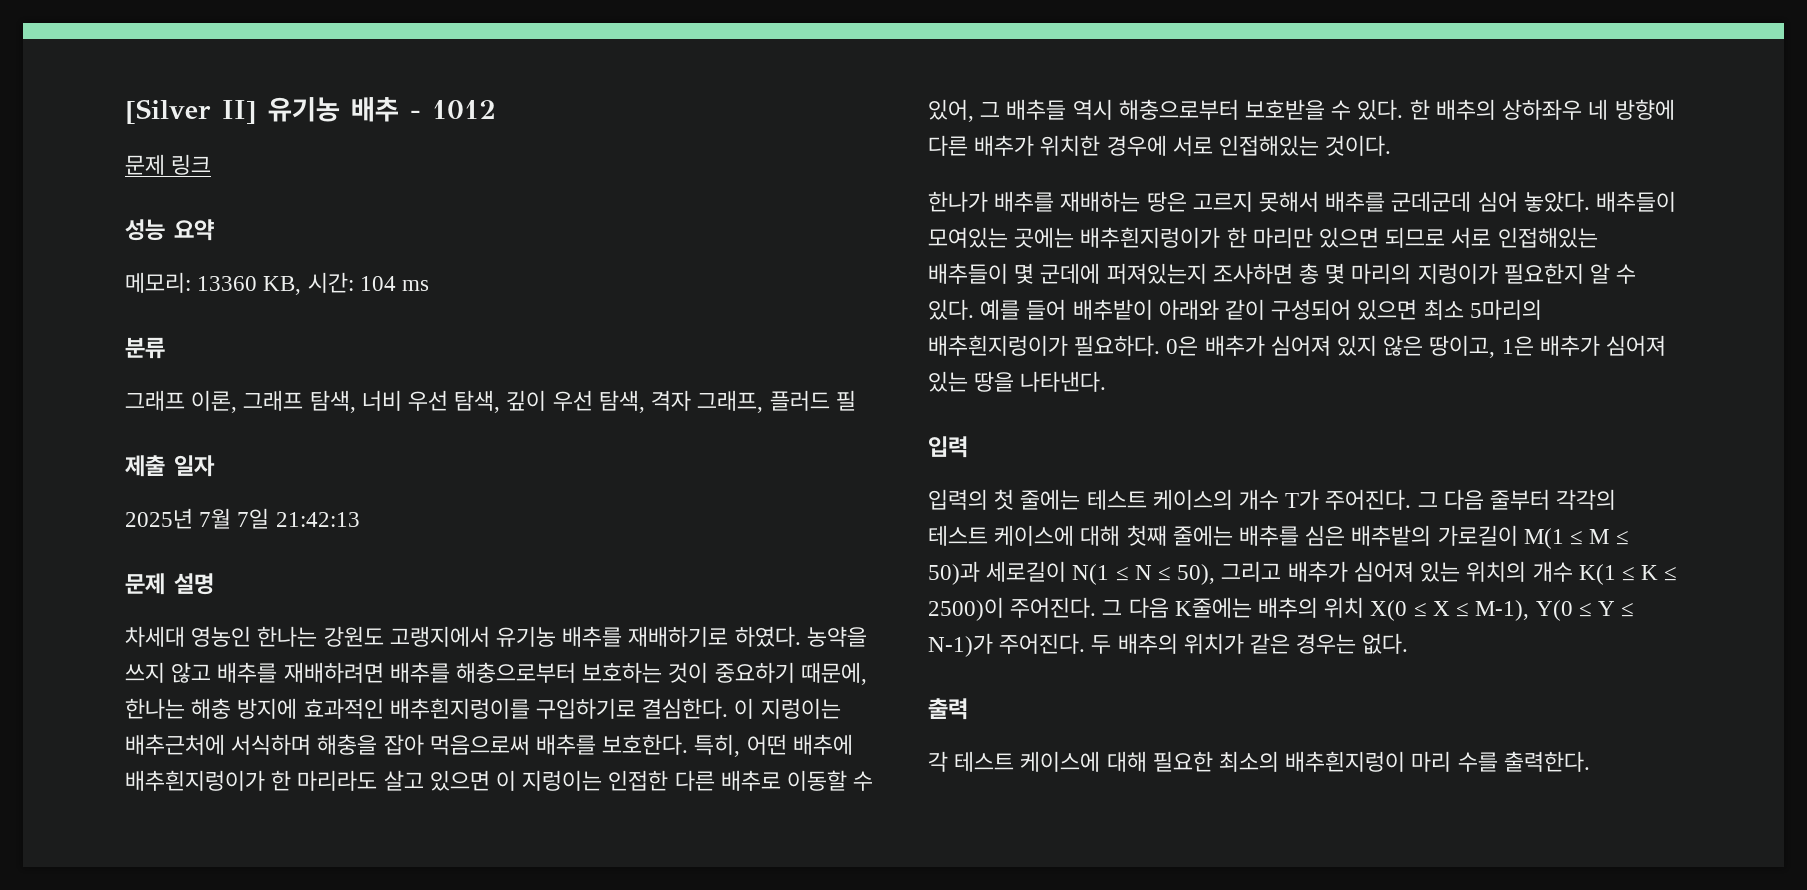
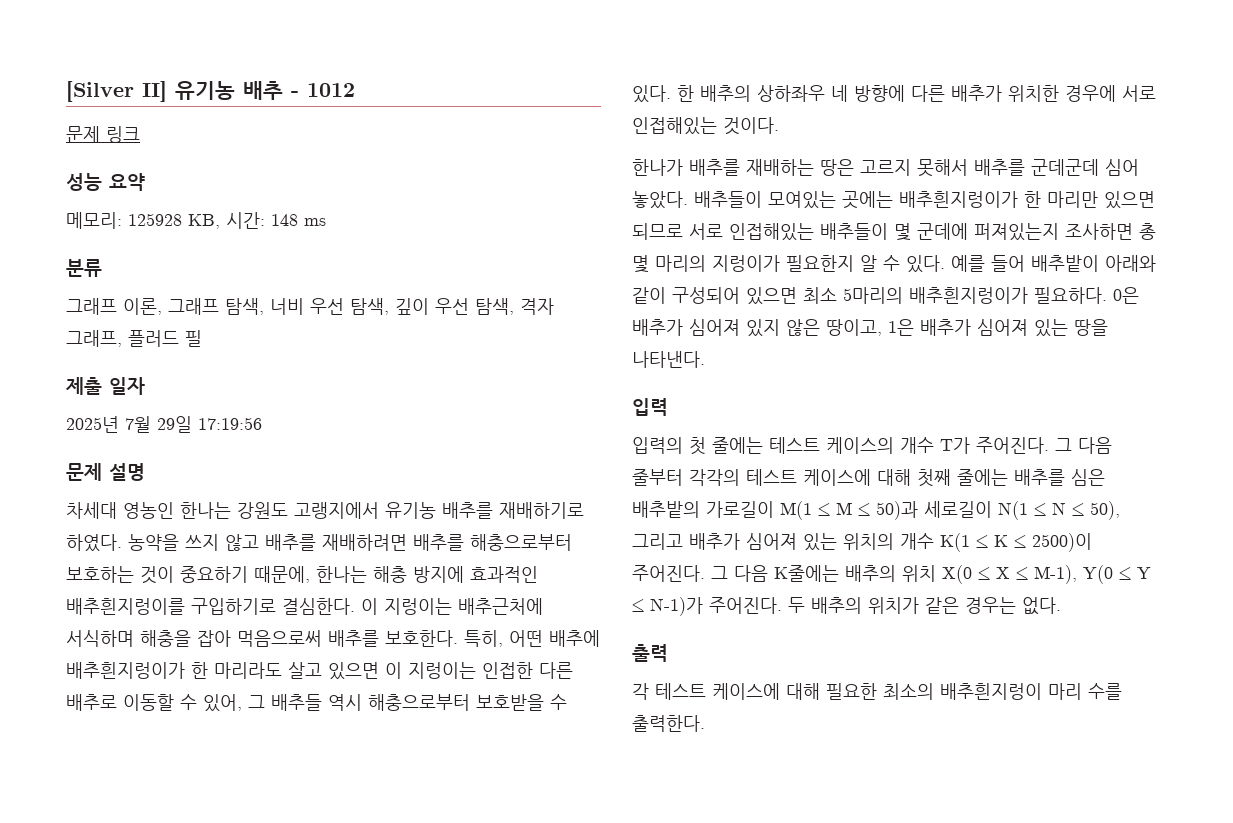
[197,276,258,291] 13360 -> [128,213,182,226] 125928
[359,276,396,291] 104 -> [271,214,298,226] 148
[237,508,360,529] 7일 21:42:13 -> [157,416,262,433] 29일 17:19:56

